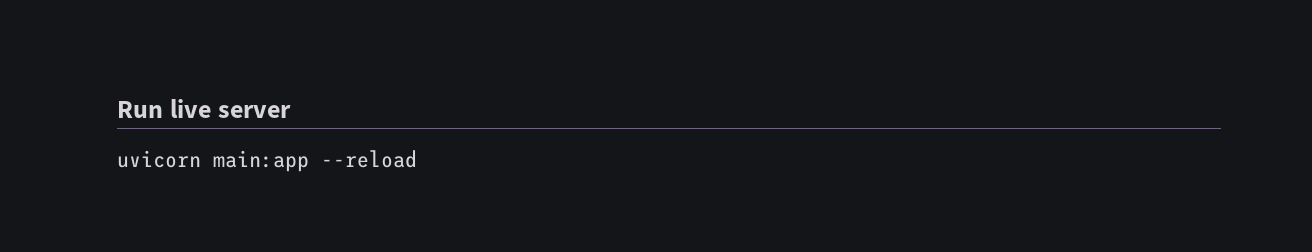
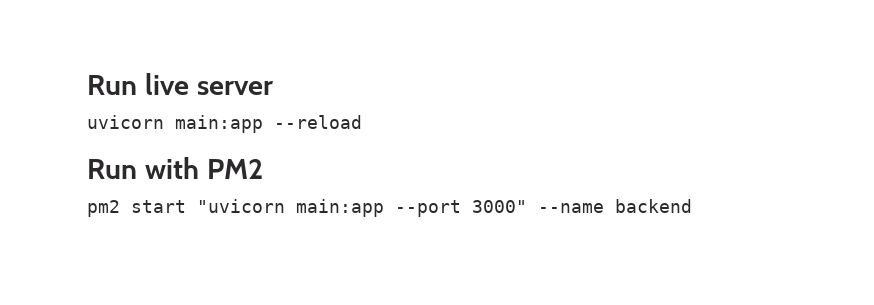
(417, 159) none -> [87,157,263,179] [87,199,692,217] // Run with PM2 // pm2 start "uvicorn main:app --port 3000" --name backend

